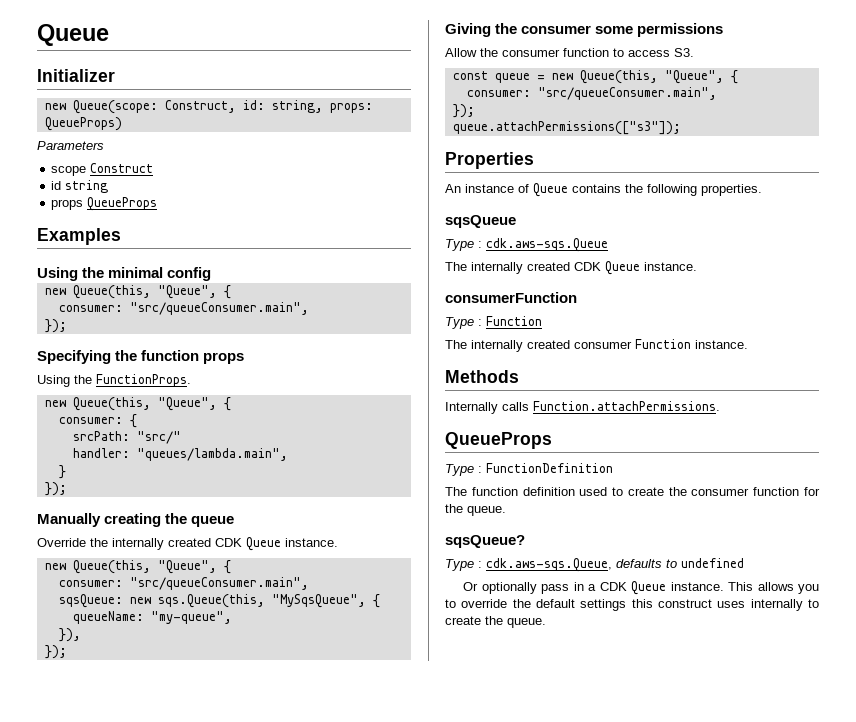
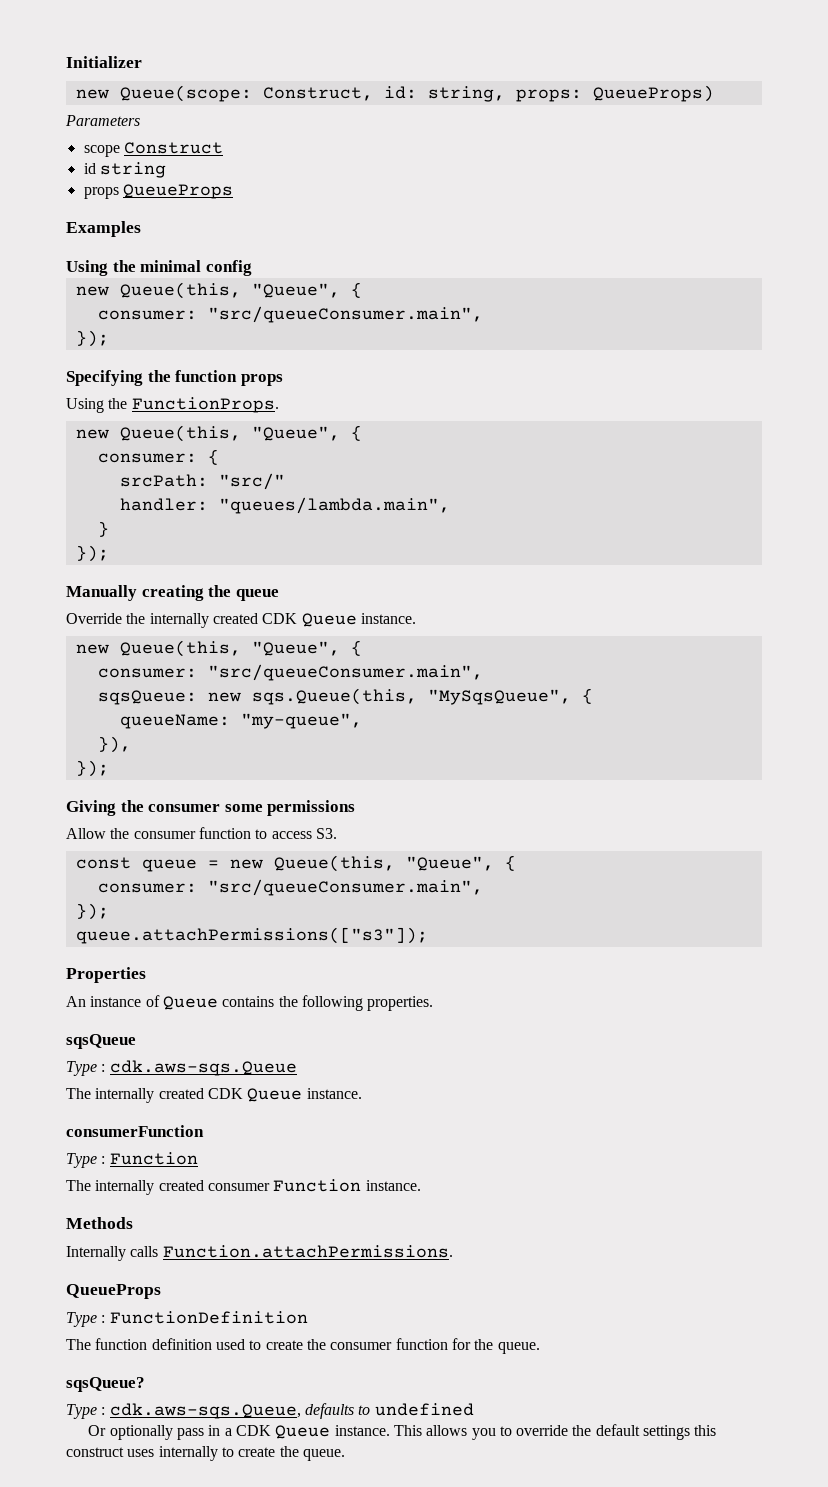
[37,24,109,46] Queue // -> (66, 62) none

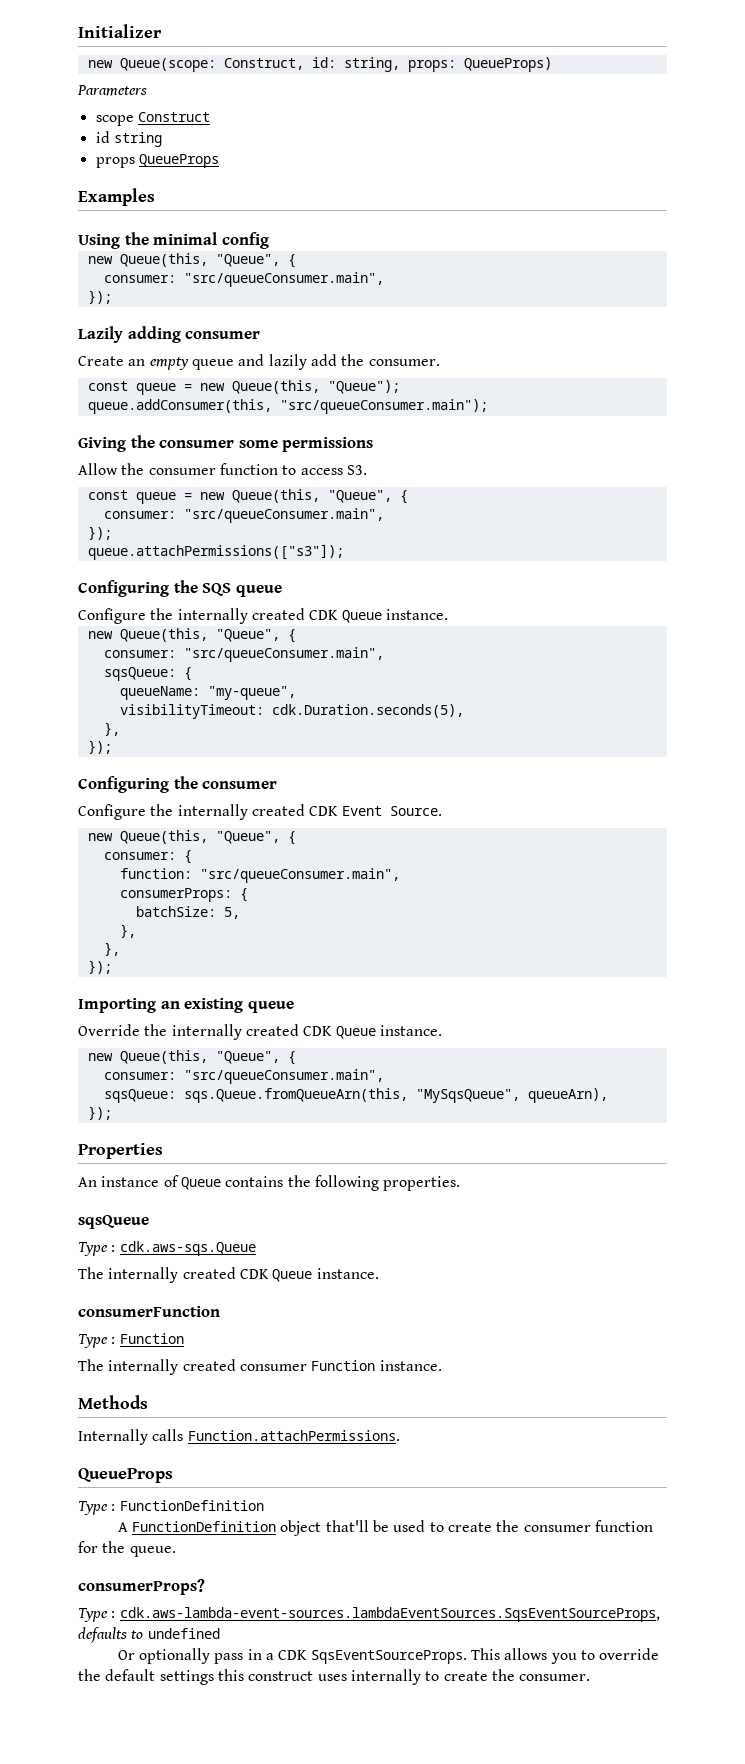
[66,370,283,386] [66,397,279,413] [75,425,362,442] [97,449,219,465] [119,473,285,490] [119,497,450,514] [97,521,109,537] [75,545,109,562] [66,585,279,601] [66,613,416,628] [75,640,362,657] [97,664,483,681] [97,688,593,705] [119,713,362,729] [97,736,131,753] [75,760,109,777] Specifying the function props // Using the FunctionProps. // new Queue(this, "Queue", { // consumer: { // srcPath: "src/" // handler: "queues/lambda.main", // } // }); // Manually creating the queue // Override the internally created CDK Queue instance. // new Queue(this, "Queue", { // consumer: "src/queueConsumer.main", // sqsQueue: new sqs.Queue(this, "MySqsQueue", { // queueName: "my-queue", // }), // }); -> [78,326,261,343] [78,354,440,370] [87,380,400,395] [87,399,488,414] Lazily adding consumer // Create an empty queue and lazily add the consumer. // const queue = new Queue(this, "Queue"); // queue.addConsumer(this, "src/queueConsumer.main");
(428, 935) none -> [78,580,282,597] [78,608,448,624] [87,628,296,643] [103,647,384,662] [103,667,192,681] [119,686,296,700] [119,704,464,719] [103,722,120,736] [87,740,112,754] [78,776,278,793] [78,804,442,820] [87,830,296,845] [103,850,192,864] [119,868,400,883] [119,888,248,902] [135,906,240,919] [119,924,136,938] [103,942,120,956] [87,960,112,974] [78,998,294,1013] [78,1024,442,1040] [87,1050,296,1065] [103,1069,384,1084] [103,1088,608,1103] [87,1106,112,1120] // Configuring the SQS queue // Configure the internally created CDK Queue instance. // new Queue(this, "Queue", { // consumer: "src/queueConsumer.main", // sqsQueue: { // queueName: "my-queue", // visibilityTimeout: cdk.Duration.seconds(5), // }, // }); // Configuring the consumer // Configure the internally created CDK Event Source. // new Queue(this, "Queue", { // consumer: { // function: "src/queueConsumer.main", // consumerProps: { // batchSize: 5, // }, // }, // }); // Importing an existing queue // Override the internally created CDK Queue instance. // new Queue(this, "Queue", { // consumer: "src/queueConsumer.main", // sqsQueue: sqs.Queue.fromQueueArn(this, "MySqsQueue", queueArn), // });
[66,1338,212,1350] The function definition -> [117,1520,389,1536] A FunctionDefinition object that'll be
[66,1377,145,1392] [66,1403,301,1419] sqsQueue? // Type : cdk.aws-sqs.Queue, -> [78,1579,205,1595] [78,1607,660,1622] consumerProps? // Type : cdk.aws-lambda-event-sources.lambdaEventSources.SqsEventSourceProps,
[275,1425,390,1439] Queue instance. -> [310,1650,467,1664] SqsEventSourceProps.
[302,1449,345,1461] queue. -> [519,1674,591,1681] consumer.

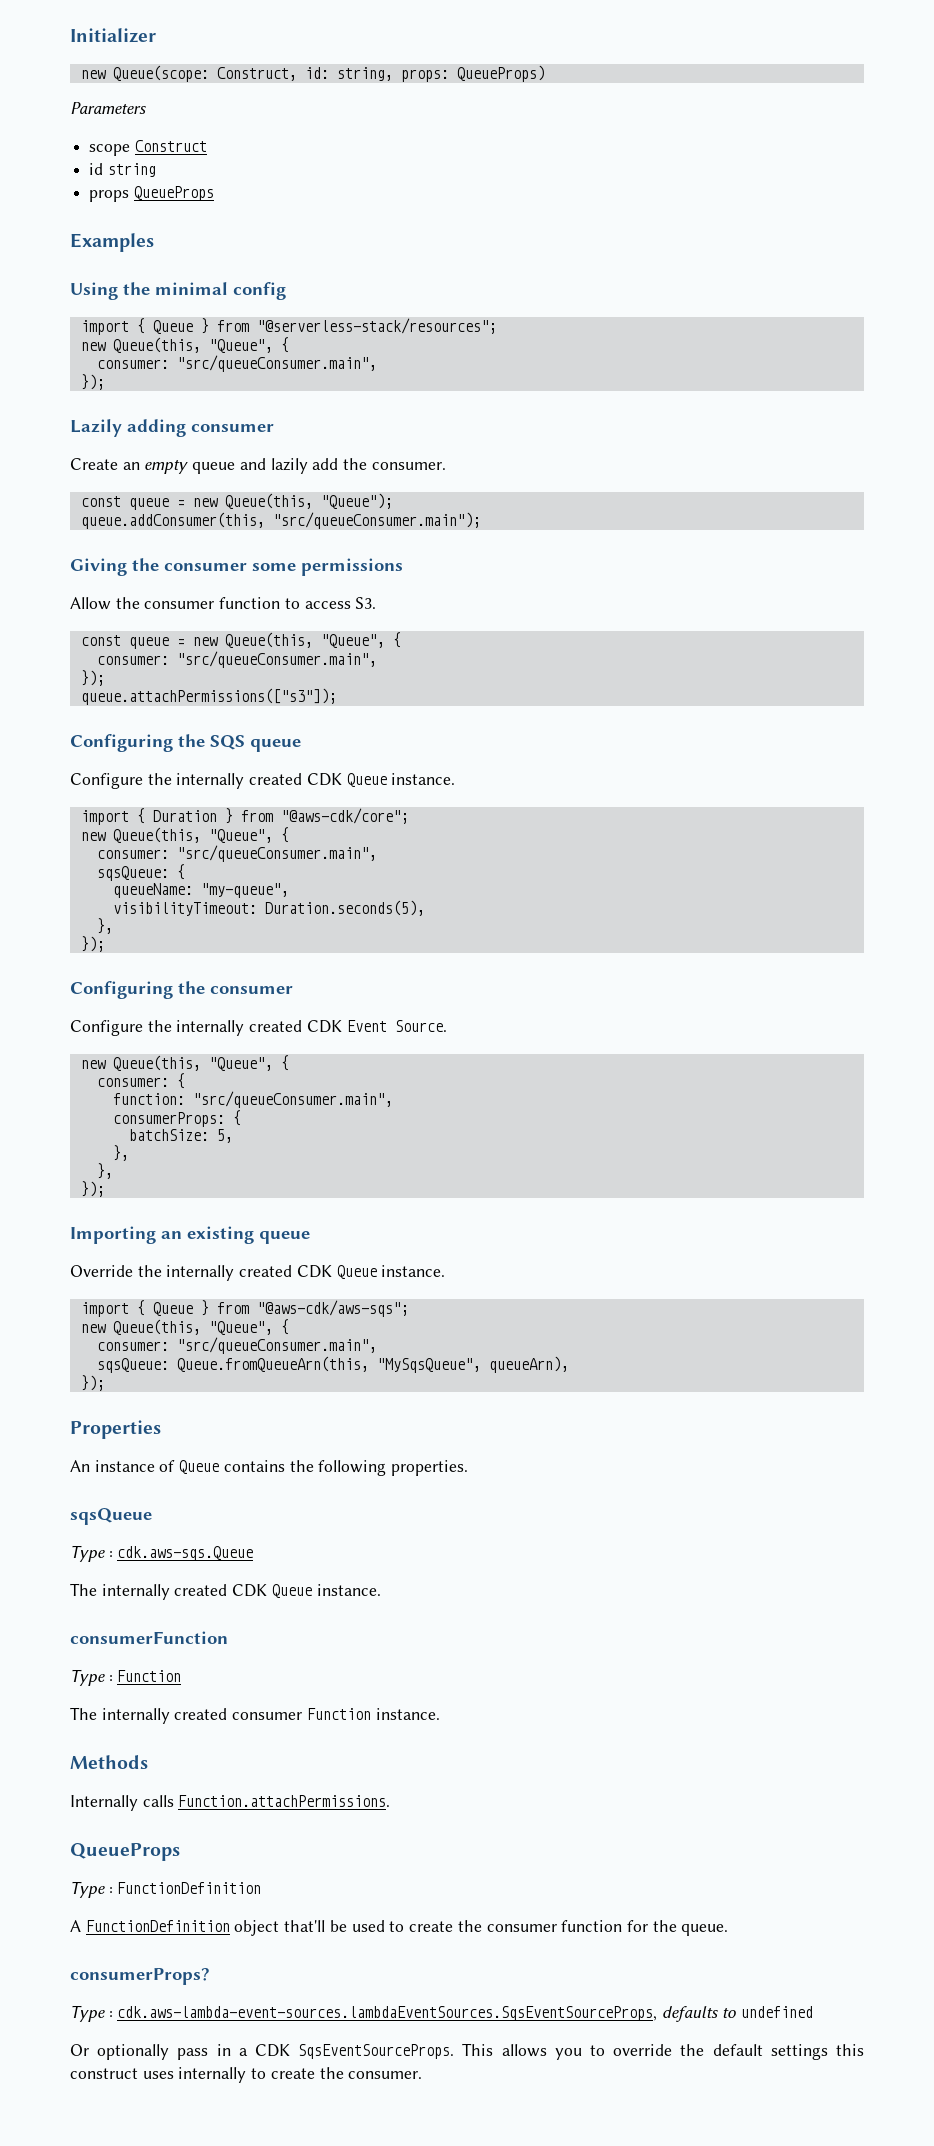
(269, 240) none -> [80,318,497,335] // import { Queue } from "@serverless-stack/resources";
(448, 614) none -> [80,808,409,825] // import { Duration } from "@aws-cdk/core";
[271,704,464,718] cdk.Duration.seconds(5), -> [264,900,425,916] Duration.seconds(5),
[87,1050,296,1065] [103,1069,384,1084] [103,1088,408,1103] // new Queue(this, "Queue", { // consumer: "src/queueConsumer.main", // sqsQueue: sqs.Queue.fromQueueArn(this, -> [80,1300,409,1317] [80,1319,289,1335] [96,1337,377,1354] [96,1356,369,1373] // import { Queue } from "@aws-cdk/aws-sqs"; // new Queue(this, "Queue", { // consumer: "src/queueConsumer.main", // sqsQueue: Queue.fromQueueArn(this,

